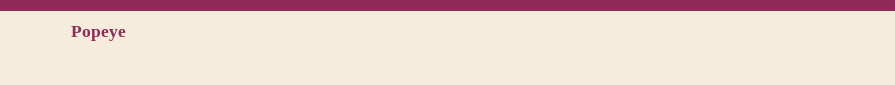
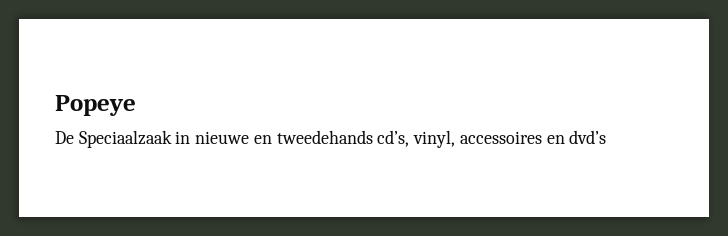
(126, 33) none -> [55,130,607,148] // De Speciaalzaak in nieuwe en tweedehands cd’s, vinyl, accessoires en dvd’s

